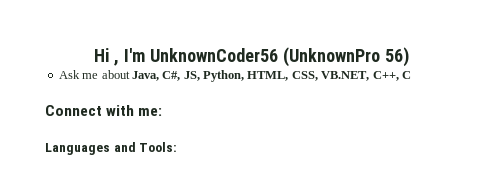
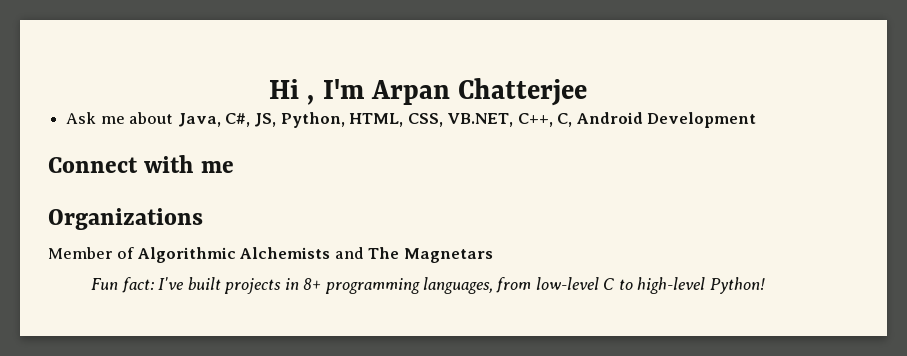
[149,47,409,67] UnknownCoder56 (UnknownPro 56) -> [370,78,588,106] Arpan Chatterjee
[401,71,411,79] C -> [557,112,757,128] C, Android Development
[138,108,163,116] [45,142,178,155] me: // Languages and Tools: -> [200,161,234,173] [48,208,203,230] [48,247,493,263] [91,277,765,294] me // Organizations // Member of Algorithmic Alchemists and The Magnetars // Fun fact: I've built projects in 8+ programming languages, from low-level C to high-level Python!

